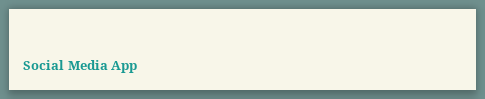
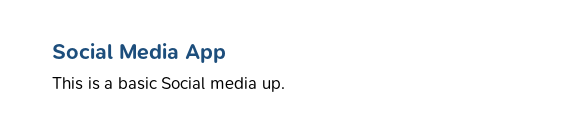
(138, 67) none -> [52,77,285,92] // This is a basic Social media up.

